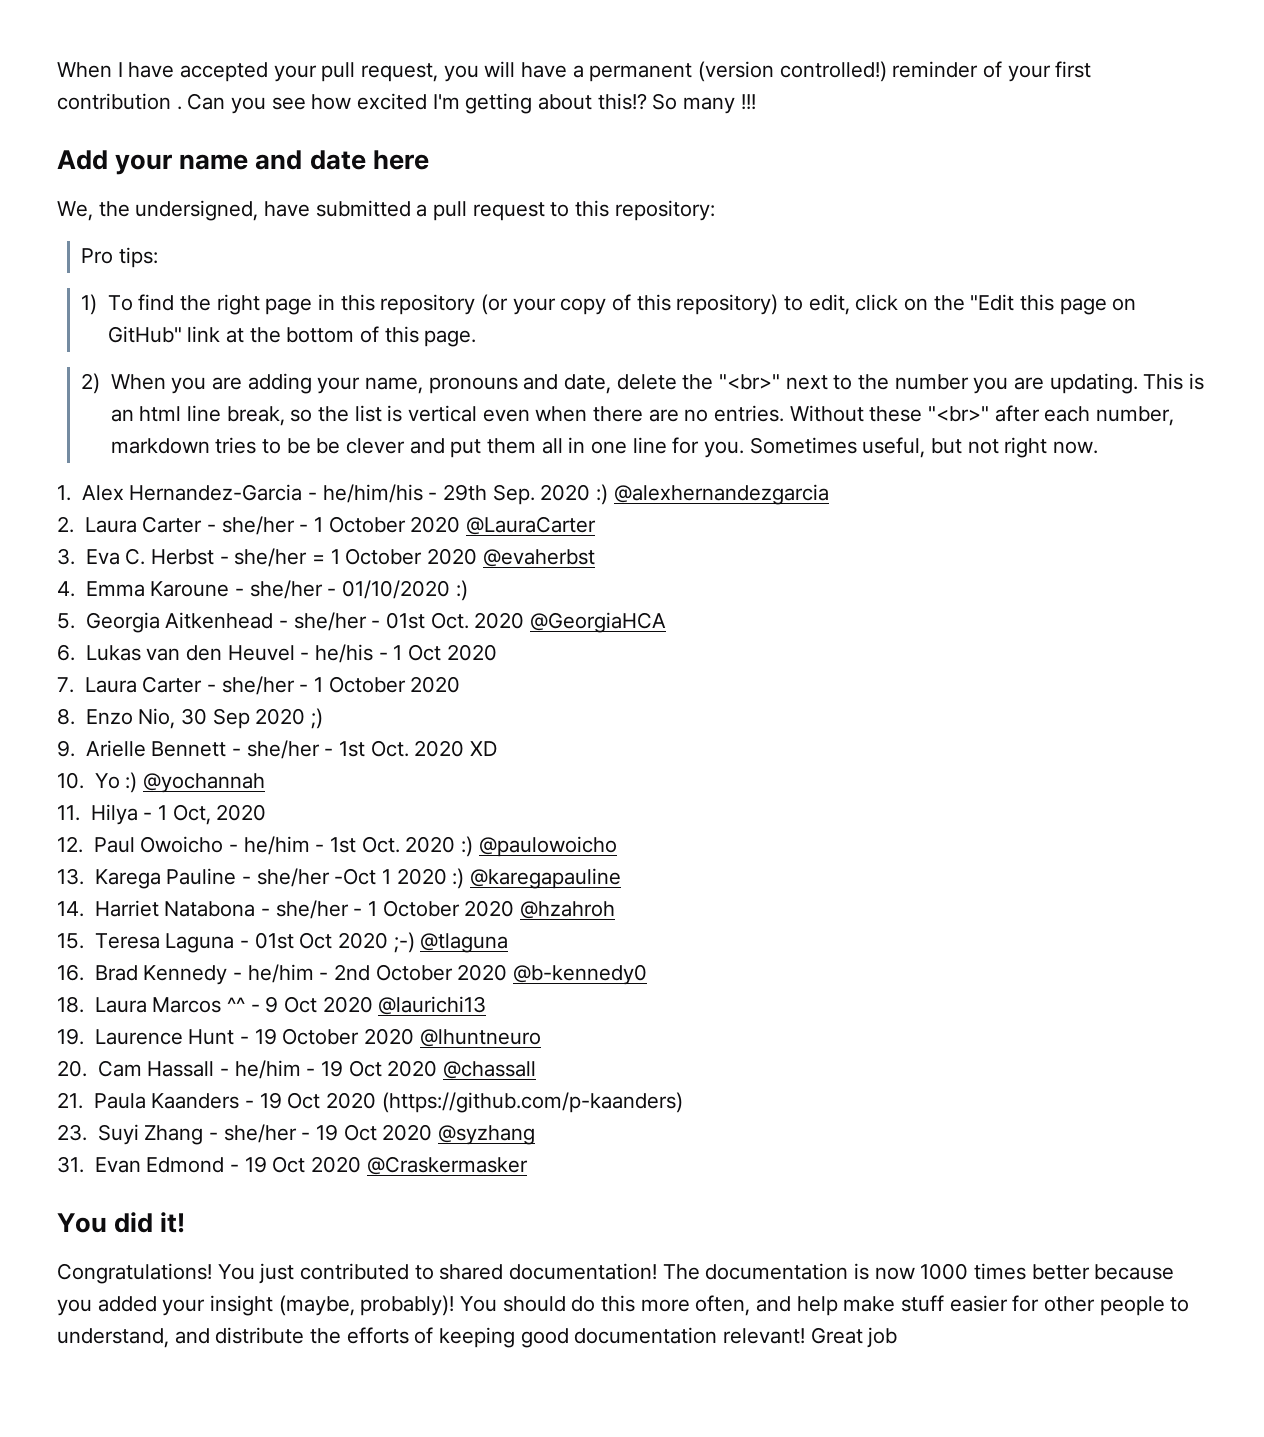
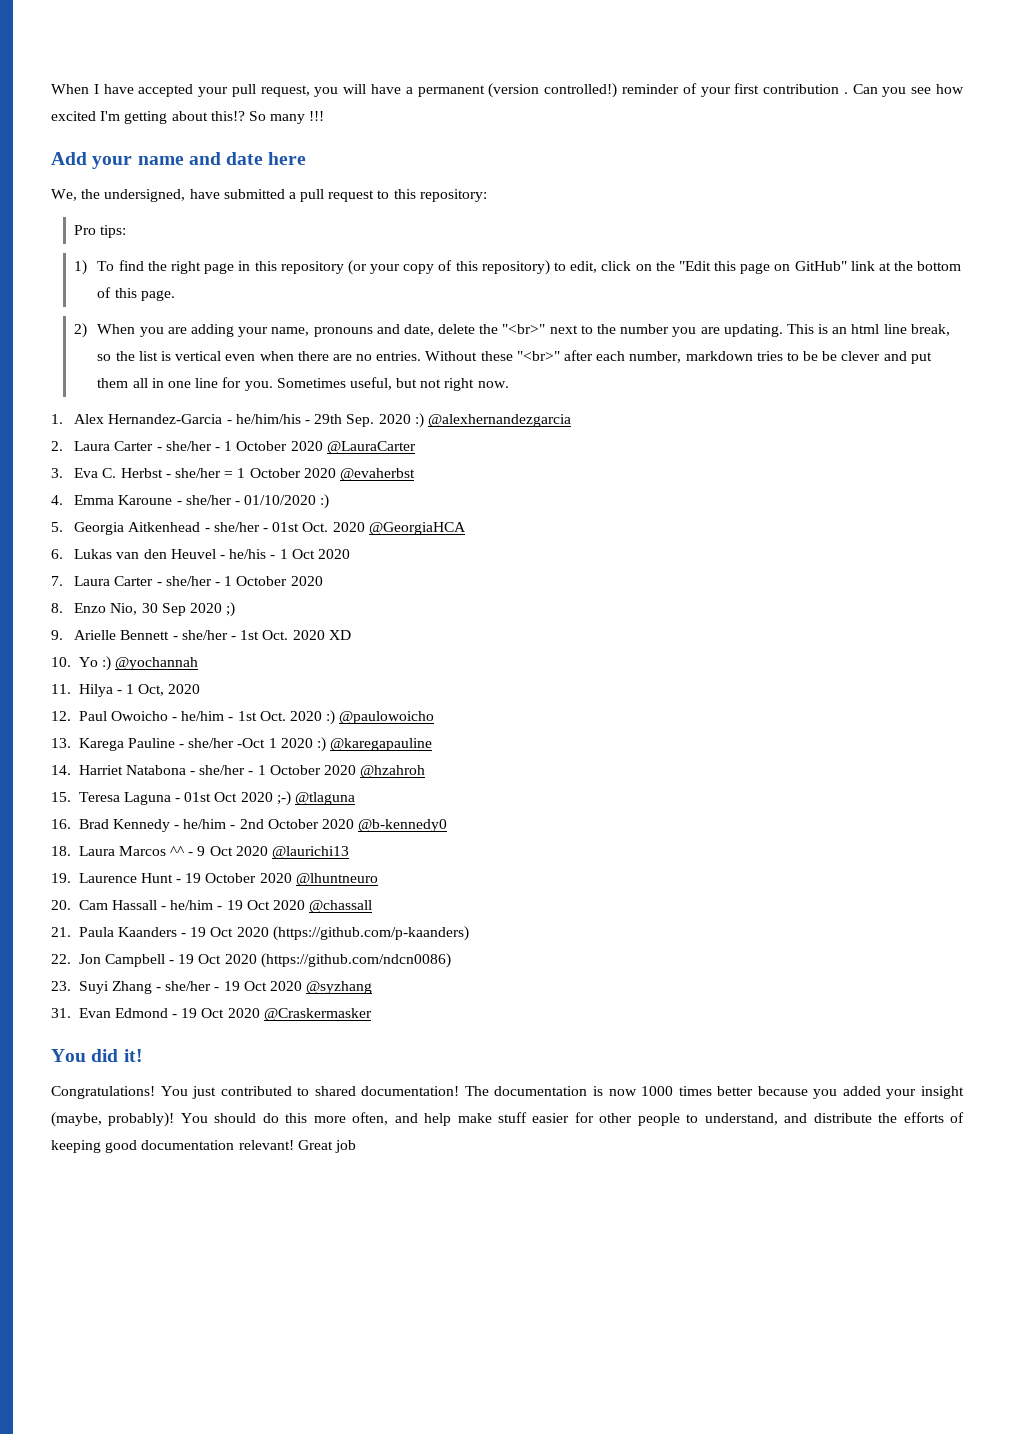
(683, 1102) none -> [51,953,451,968] // 22. Jon Campbell - 19 Oct 2020 (https://github.com/ndcn0086)

